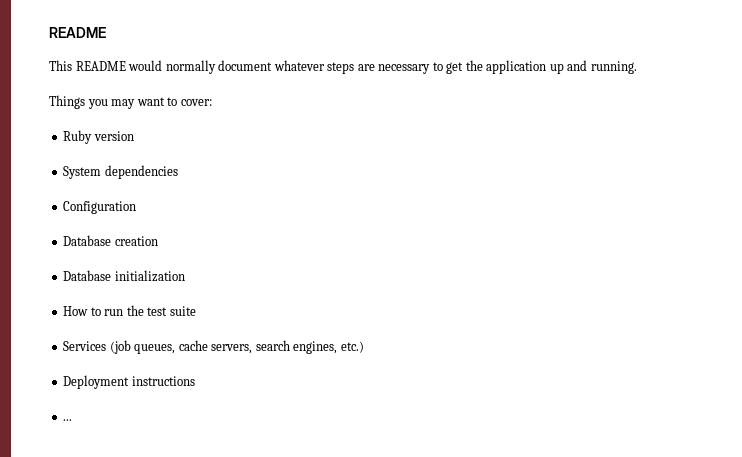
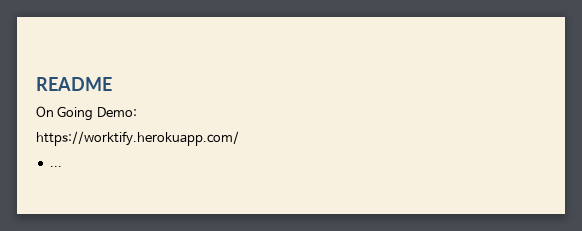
[49,60,637,74] [49,95,212,109] [63,130,134,144] [63,165,178,179] [63,201,137,214] [63,235,158,246] [63,270,185,282] [63,305,196,316] [63,340,364,354] [63,375,195,389] This README would normally document whatever steps are necessary to get the application up and running. // Things you may want to cover: // Ruby version // System dependencies // Configuration // Database creation // Database initialization // How to run the test suite // Services (job queues, cache servers, search engines, etc.) // Deployment instructions -> [36,106,137,121] [36,131,239,146] On Going Demo: // https://worktify.herokuapp.com/

